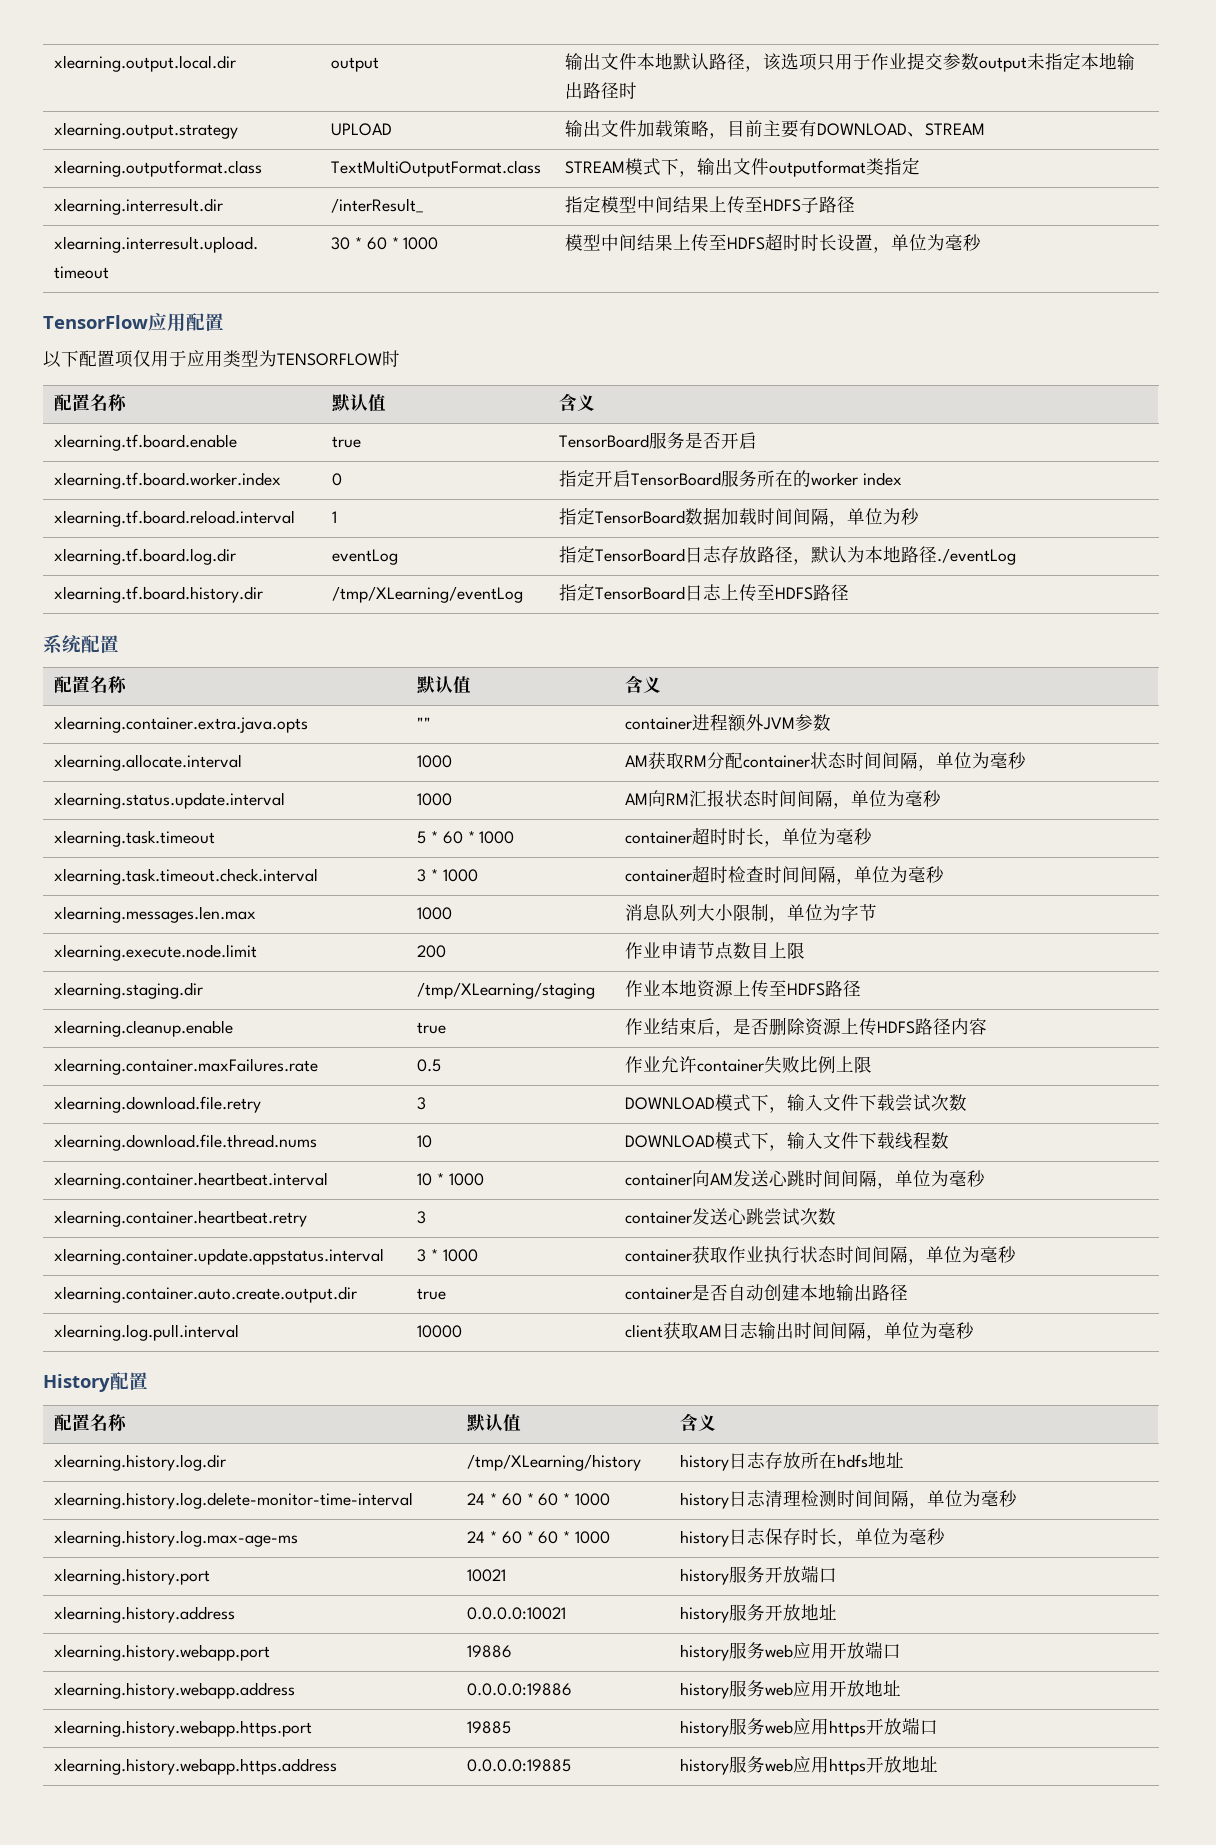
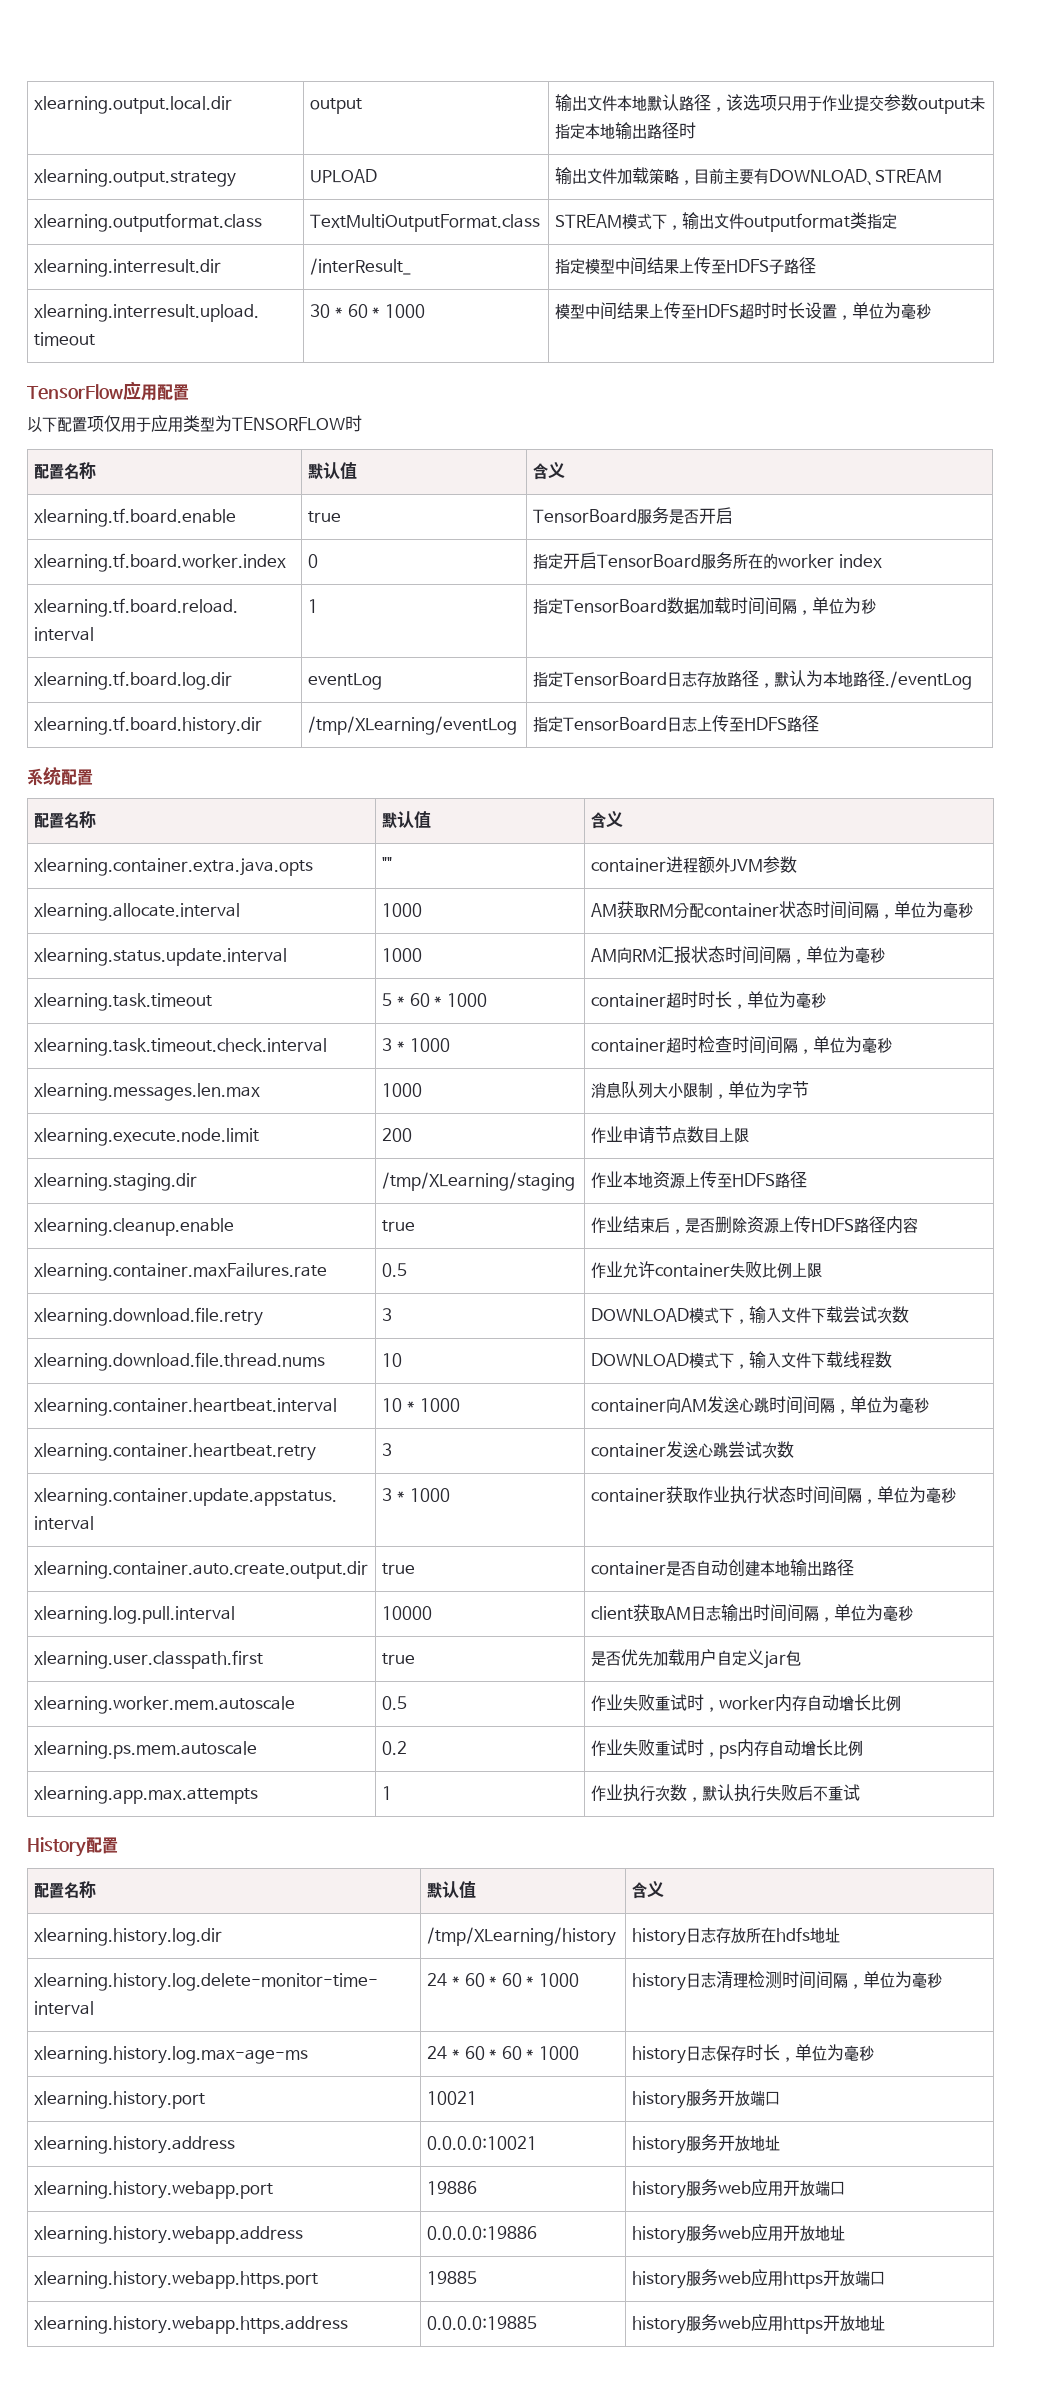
(975, 1330) none -> [34,1650,264,1669] [382,1653,416,1665] [591,1649,802,1669] [34,1696,296,1714] [382,1696,408,1710] [591,1694,902,1712] [34,1741,258,1759] [382,1741,408,1755] [591,1739,864,1759] [34,1786,259,1804] [382,1786,393,1800] [591,1784,861,1802] // xlearning.user.classpath.first | true | 是否优先加载用户自定义jar包 // xlearning.worker.mem.autoscale | 0.5 | 作业失败重试时，worker内存自动增长比例 // xlearning.ps.mem.autoscale | 0.2 | 作业失败重试时，ps内存自动增长比例 // xlearning.app.max.attempts | 1 | 作业执行次数，默认执行失败后不重试

